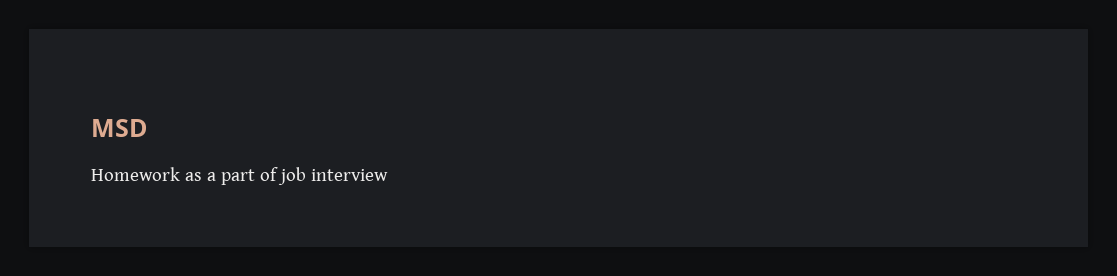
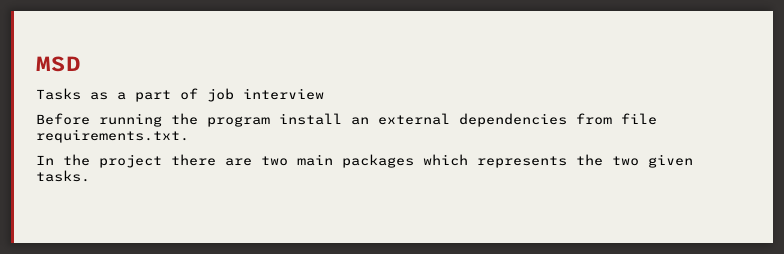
[91,167,180,181] Homework -> [36,88,81,100] Tasks
(388, 175) none -> [36,113,657,127] [36,129,189,143] [36,154,693,168] [36,170,90,182] // Before running the program install an external dependencies from file requirements.txt. // In the project there are two main packages which represents the two given tasks.

